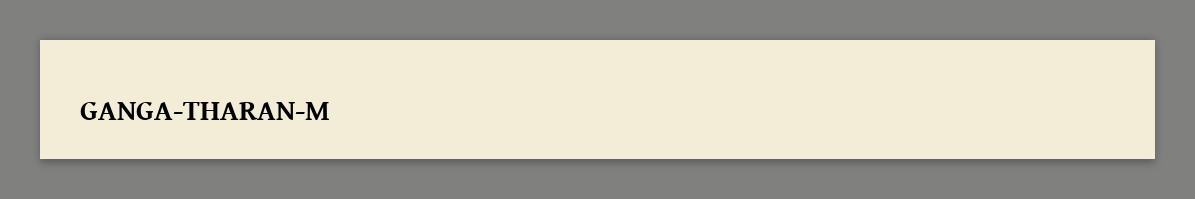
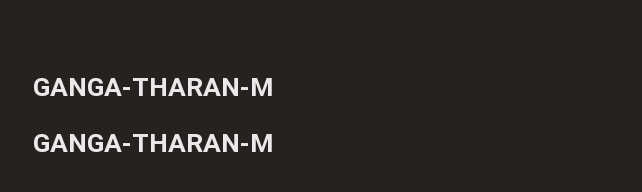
[80,102,330,120] GANGA-THARAN-M -> [33,78,273,96] [33,134,273,152] GANGA-THARAN-M // GANGA-THARAN-M

